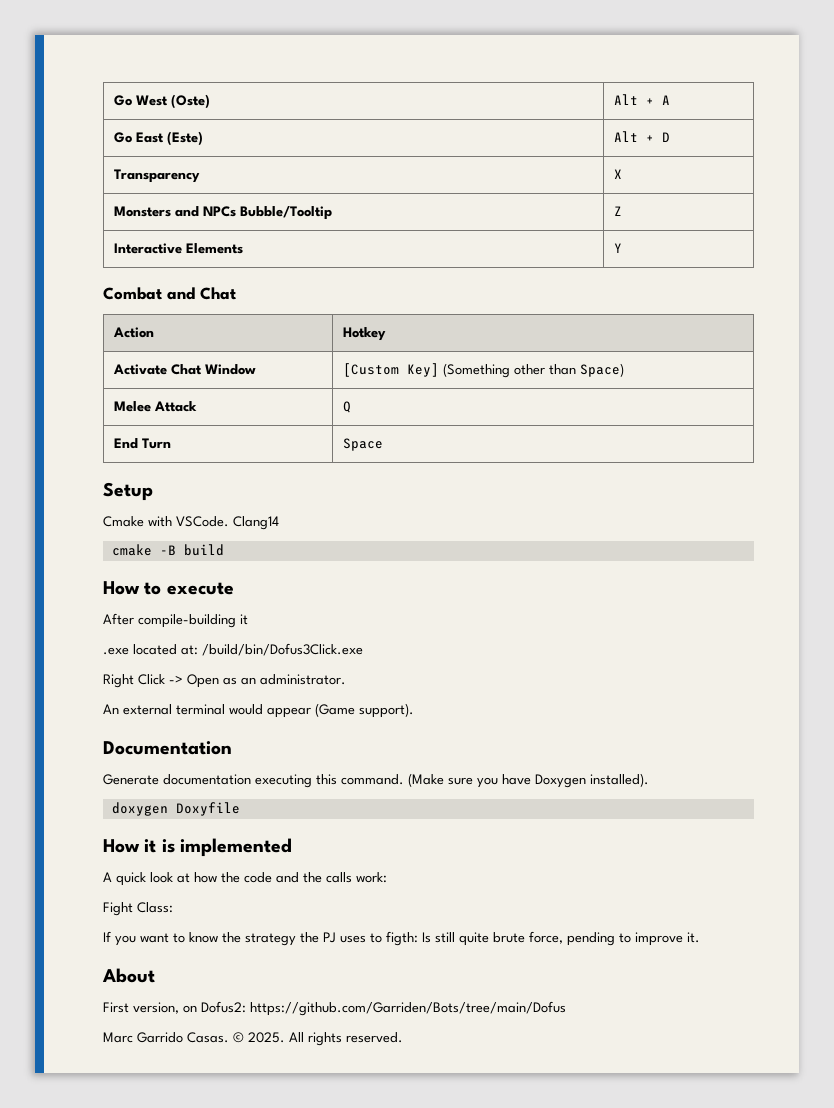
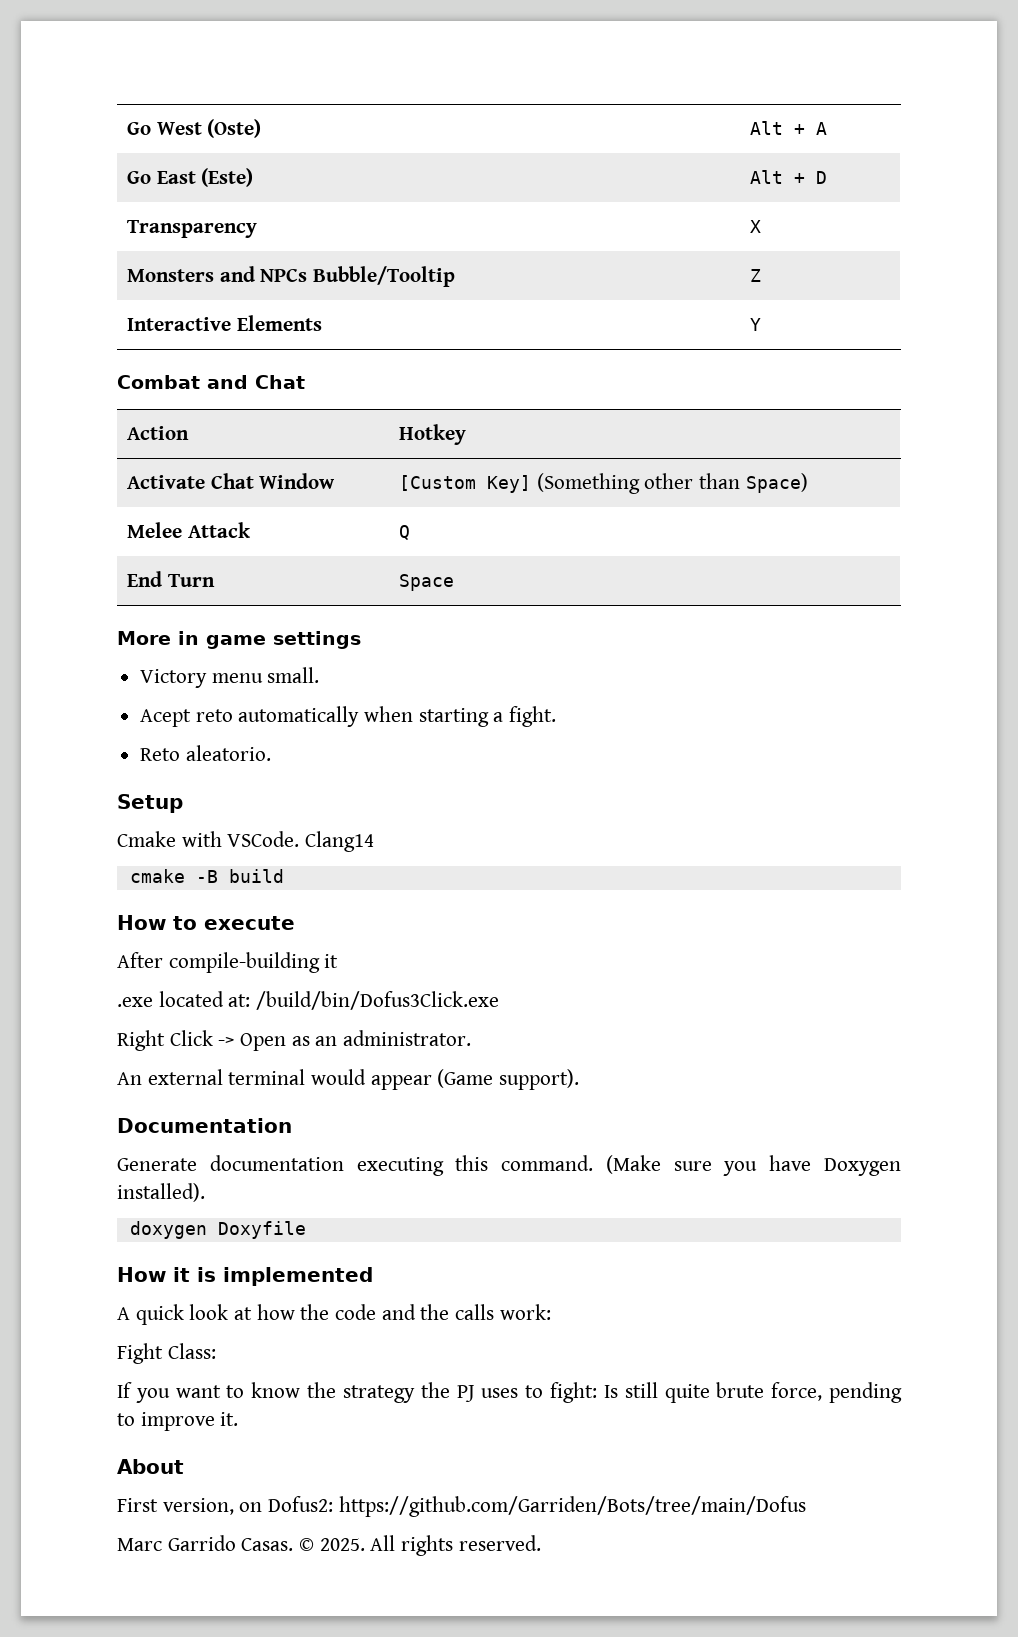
(384, 444) none -> [117,631,361,649] [140,667,320,688] [140,706,557,727] [140,745,271,761] // More in game settings // Victory menu small. // Acept reto automatically when starting a fight. // Reto aleatorio.
[386,931,418,946] figth: -> [550,1382,598,1403] fight:

